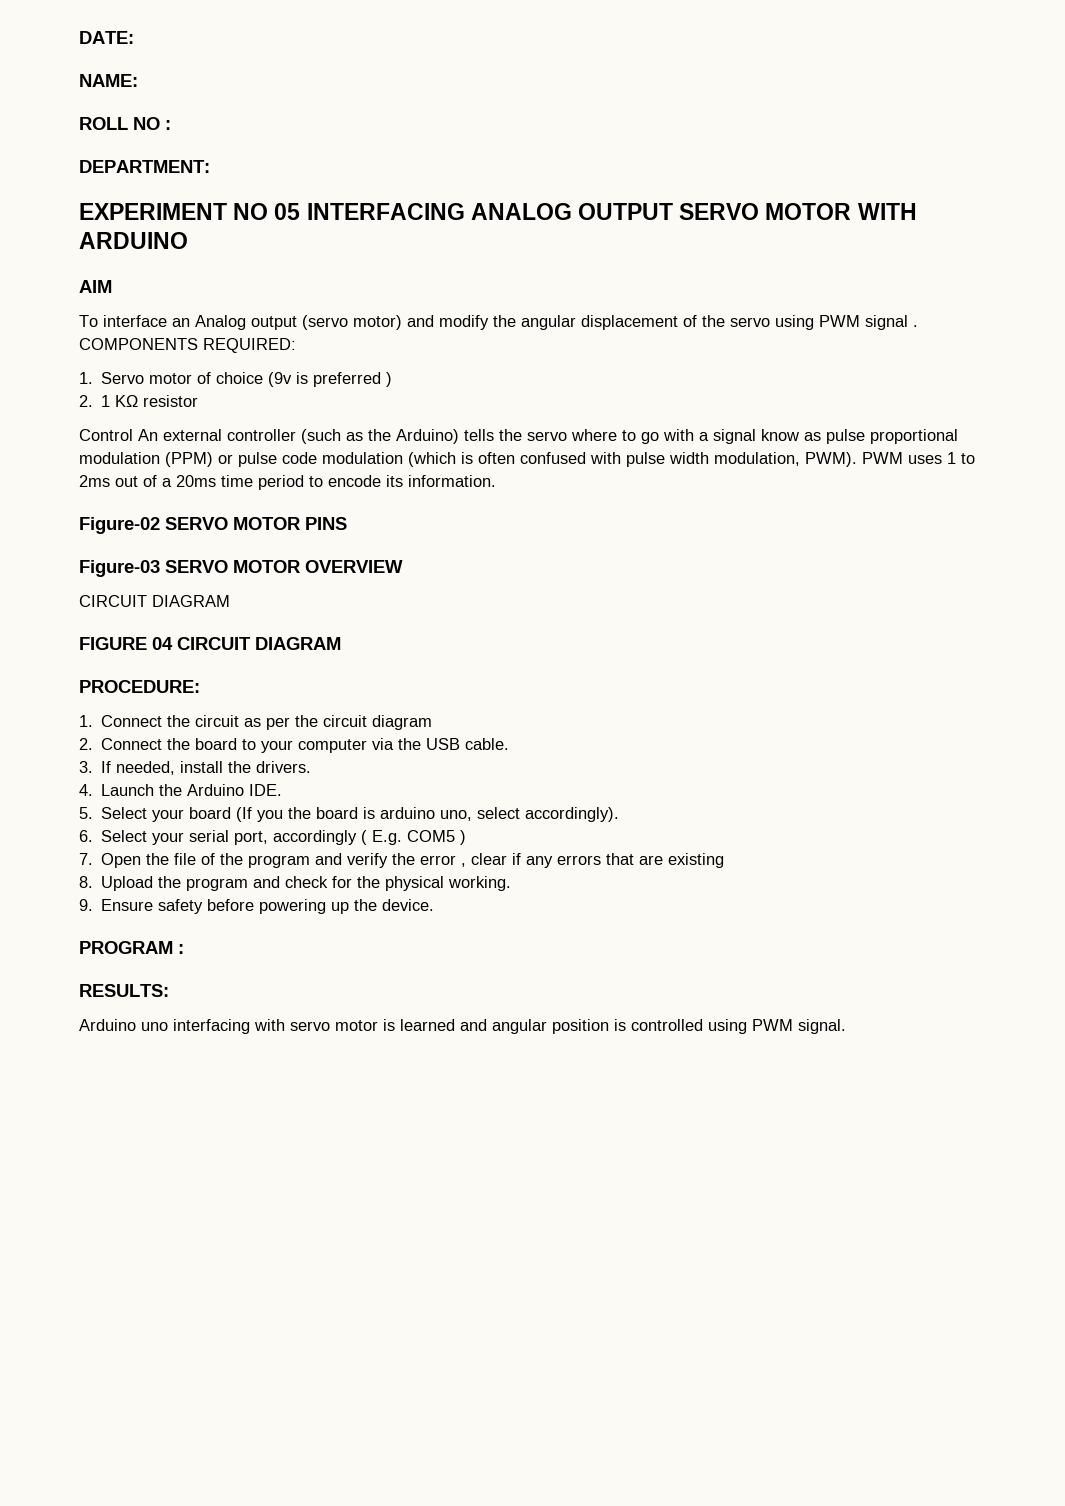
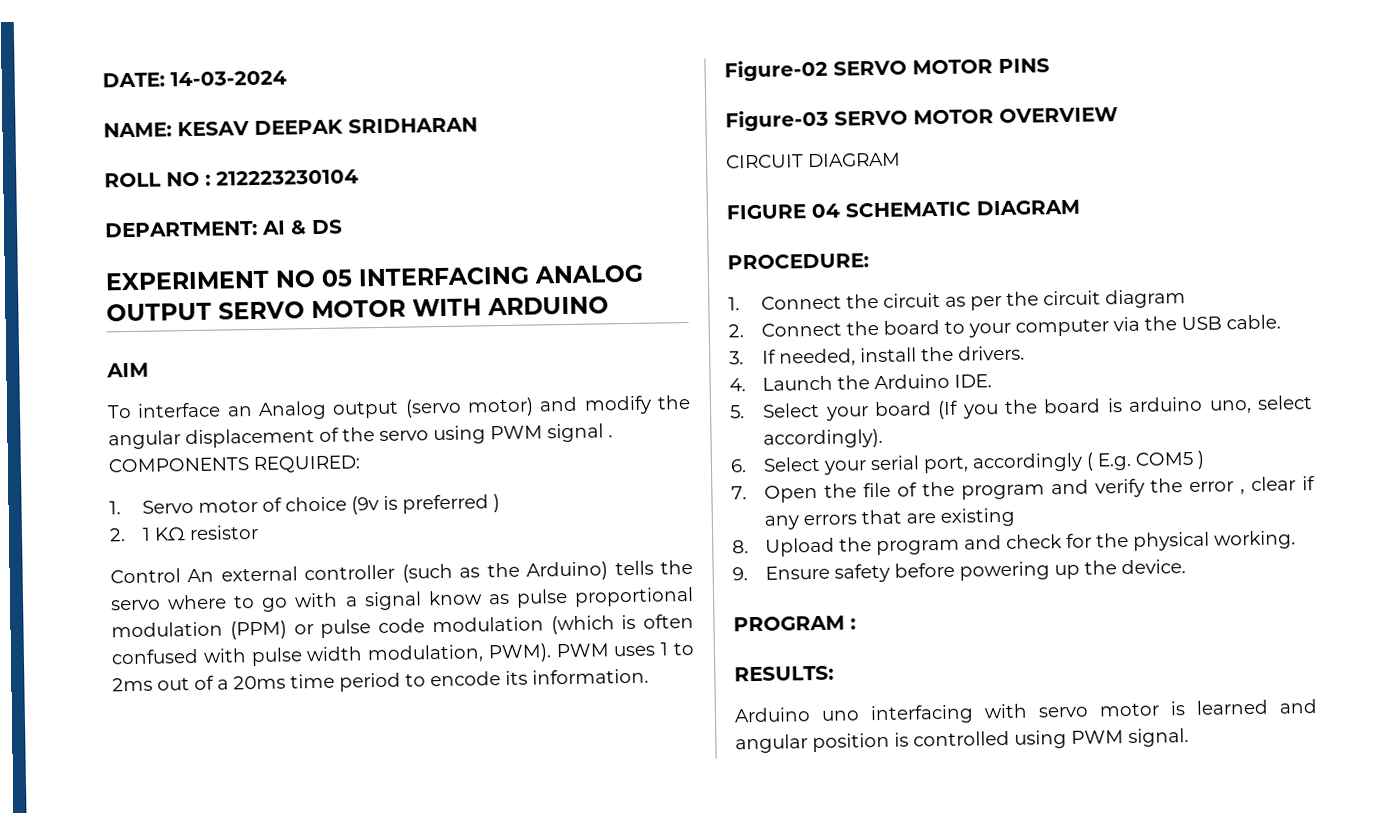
(134, 37) none -> [170,70,287,87] 14-03-2024
(138, 80) none -> [177,117,478,137] KESAV DEEPAK SRIDHARAN
(171, 125) none -> [216,169,359,186] 212223230104
(210, 166) none -> [261,219,343,235] AI & DS
[177,637,251,650] CIRCUIT -> [845,201,971,218] SCHEMATIC

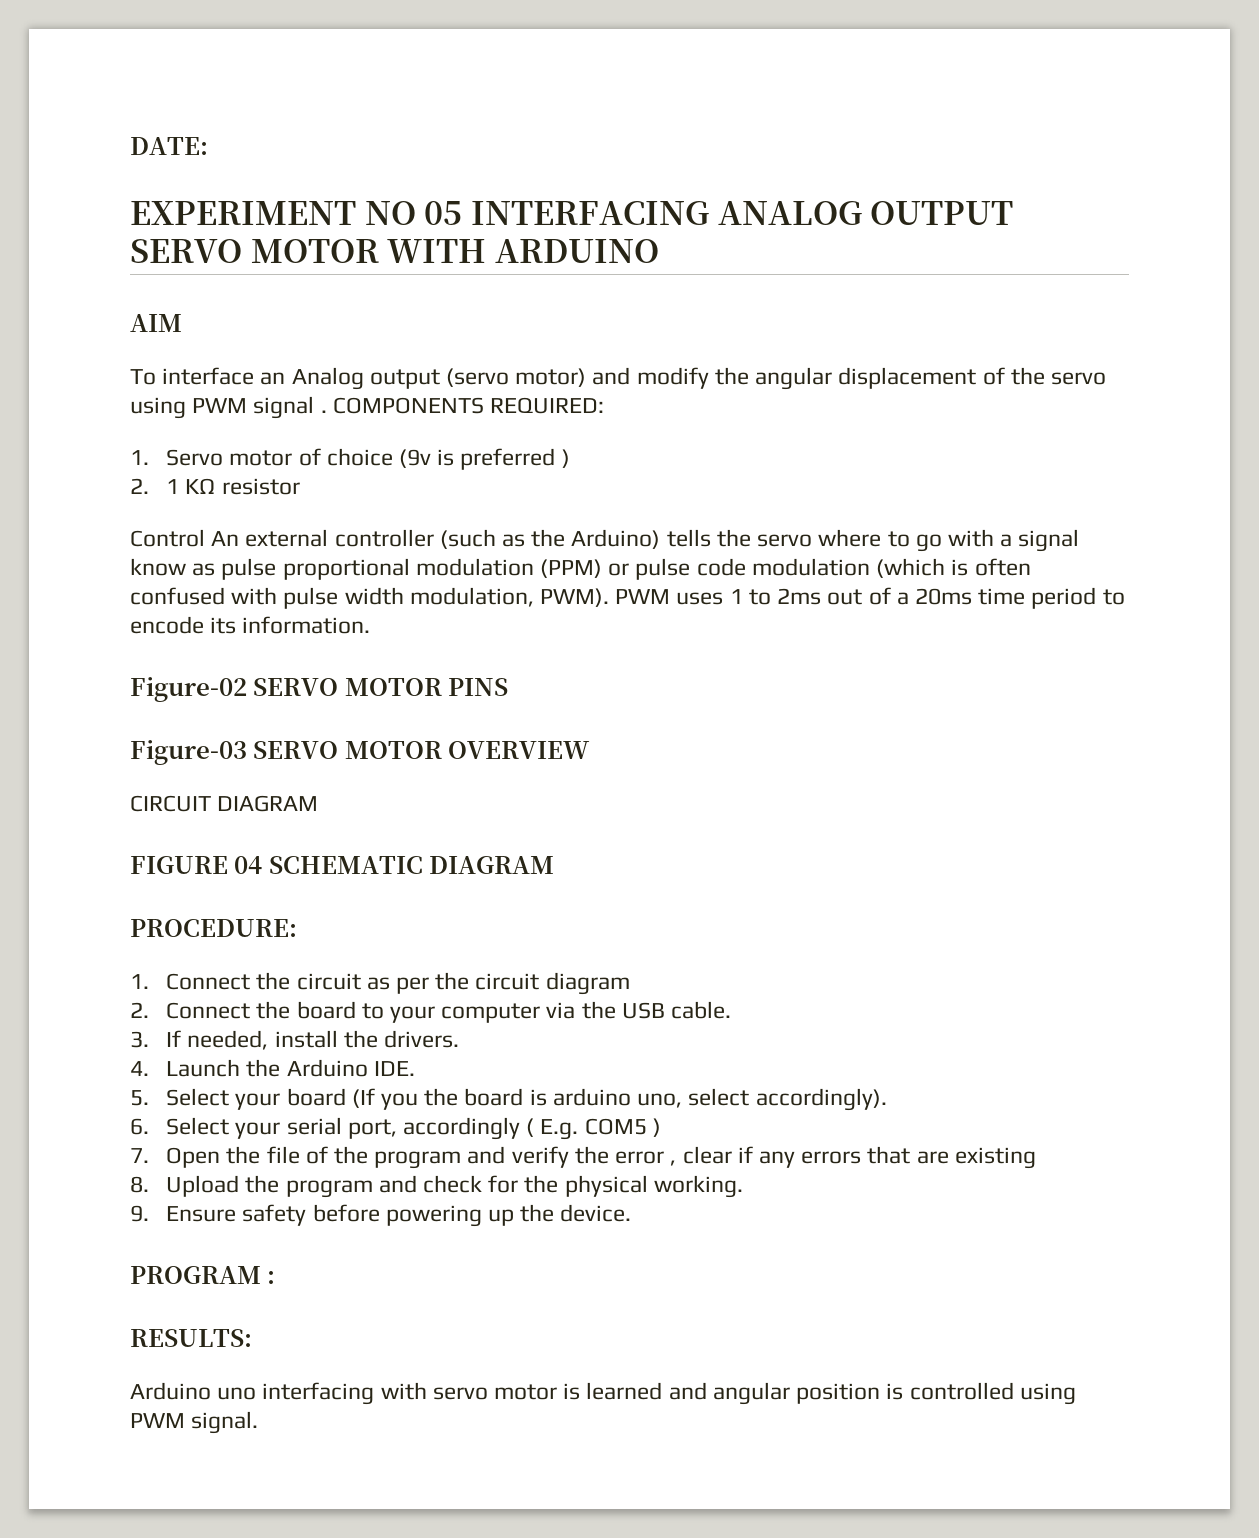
[170,70,287,87] [103,117,478,138] [104,169,359,188] [104,219,343,238] 14-03-2024 // NAME: KESAV DEEPAK SRIDHARAN // ROLL NO : 212223230104 // DEPARTMENT: AI & DS -> (208, 146) none

